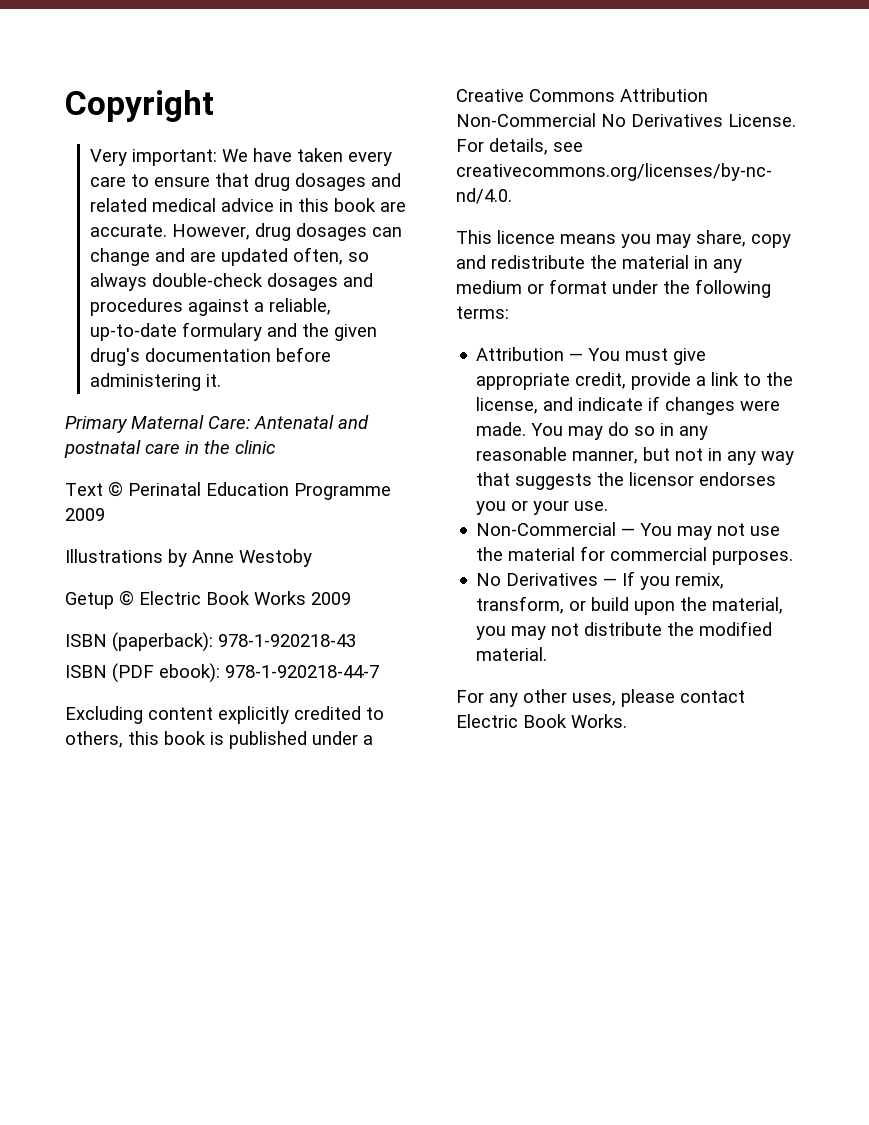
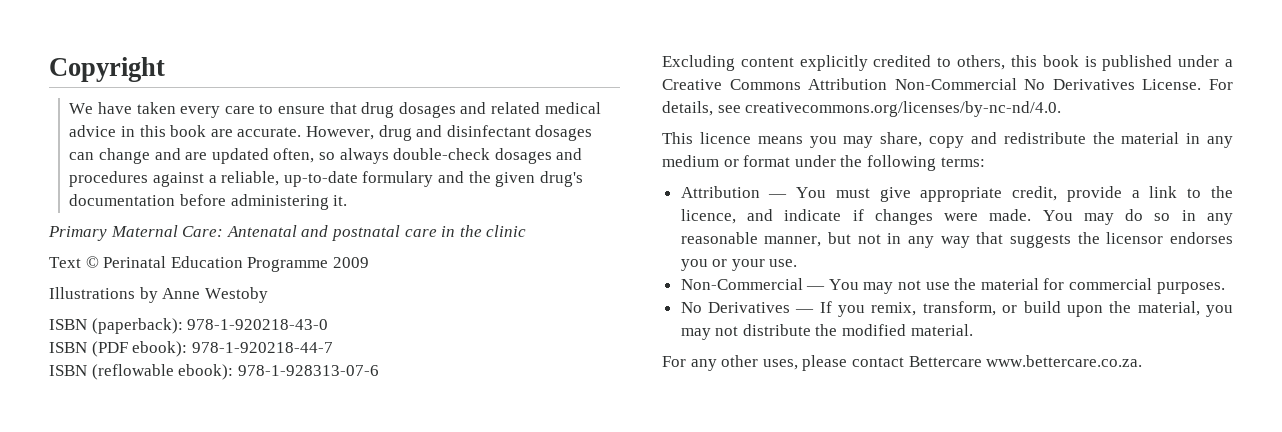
[90,149,218,166] Very important: -> (165, 69) none
(292, 232) none -> [416,125,531,137] and disinfectant
[65,590,351,609] // Getup © Electric Book Works 2009 -> (268, 295) none
[218,634,356,647] 978-1-920218-43 -> [187,319,329,330] 978-1-920218-43-0
(379, 671) none -> [49,364,379,380] // ISBN (reflowable ebook): 978-1-928313-07-6
[476,397,539,414] license, -> [680,209,736,224] licence,
[456,714,627,728] Electric Book Works. -> [908,355,1143,367] Bettercare www.bettercare.co.za.

